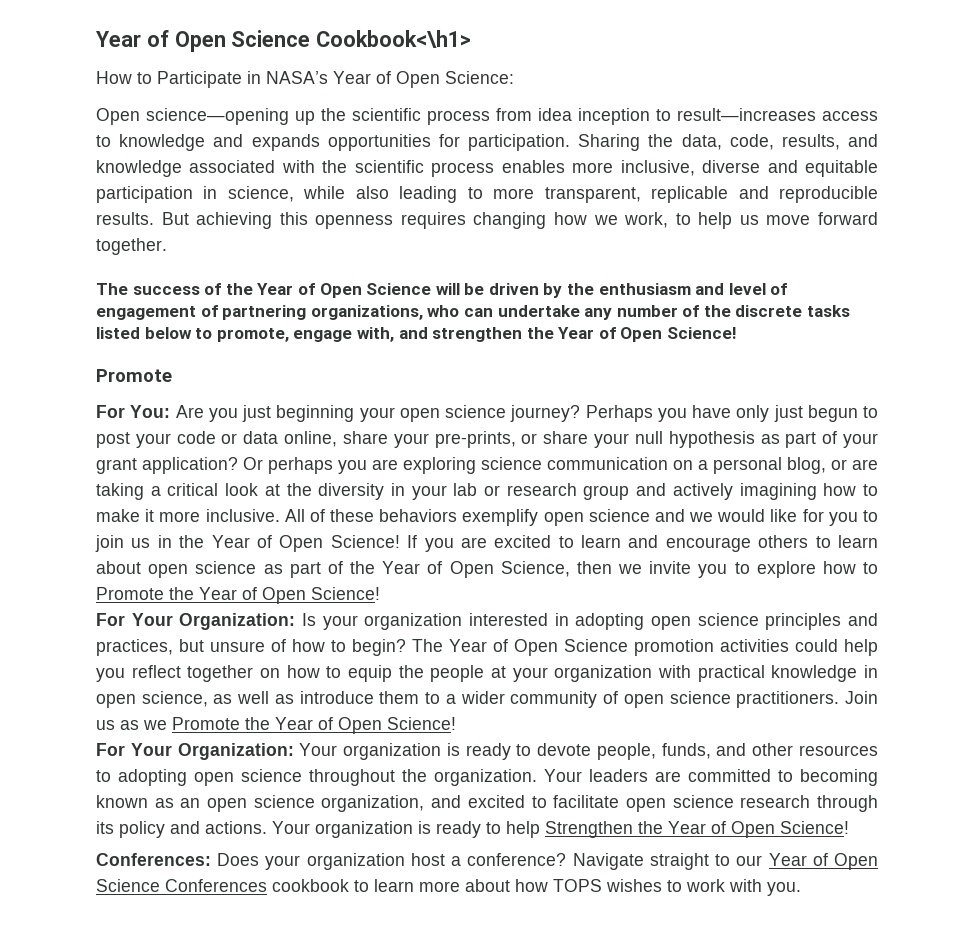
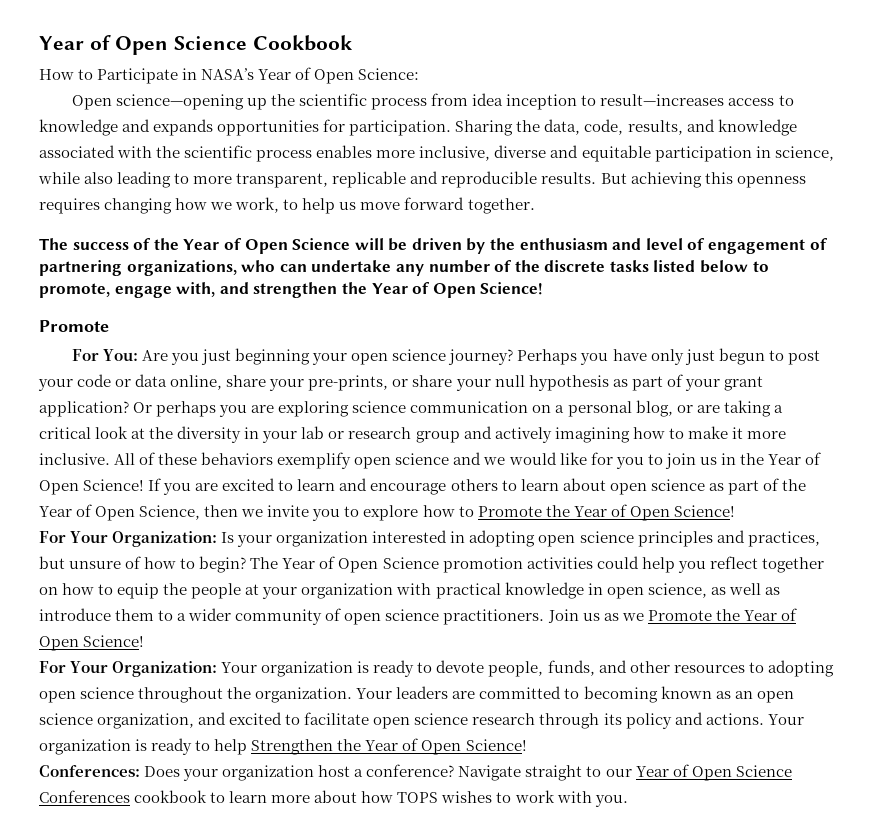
[95,30,472,52] Year of Open Science Cookbook<\h1> -> [39,35,353,55] Year of Open Science Cookbook

